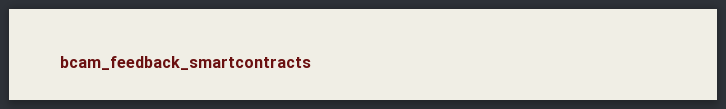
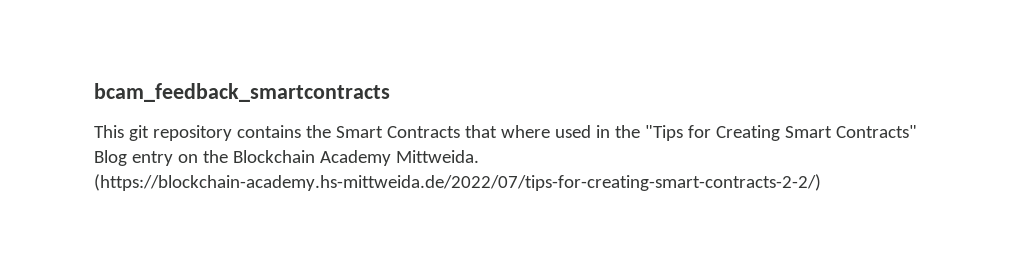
(311, 63) none -> [94,125,917,141] [94,150,479,166] [94,174,821,191] // This git repository contains the Smart Contracts that where used in the "Tips for Creating Smart Contracts" Blog entry on the Blockchain Academy Mittweida. (https://blockchain-academy.hs-mittweida.de/2022/07/tips-for-creating-smart-contracts-2-2/)

